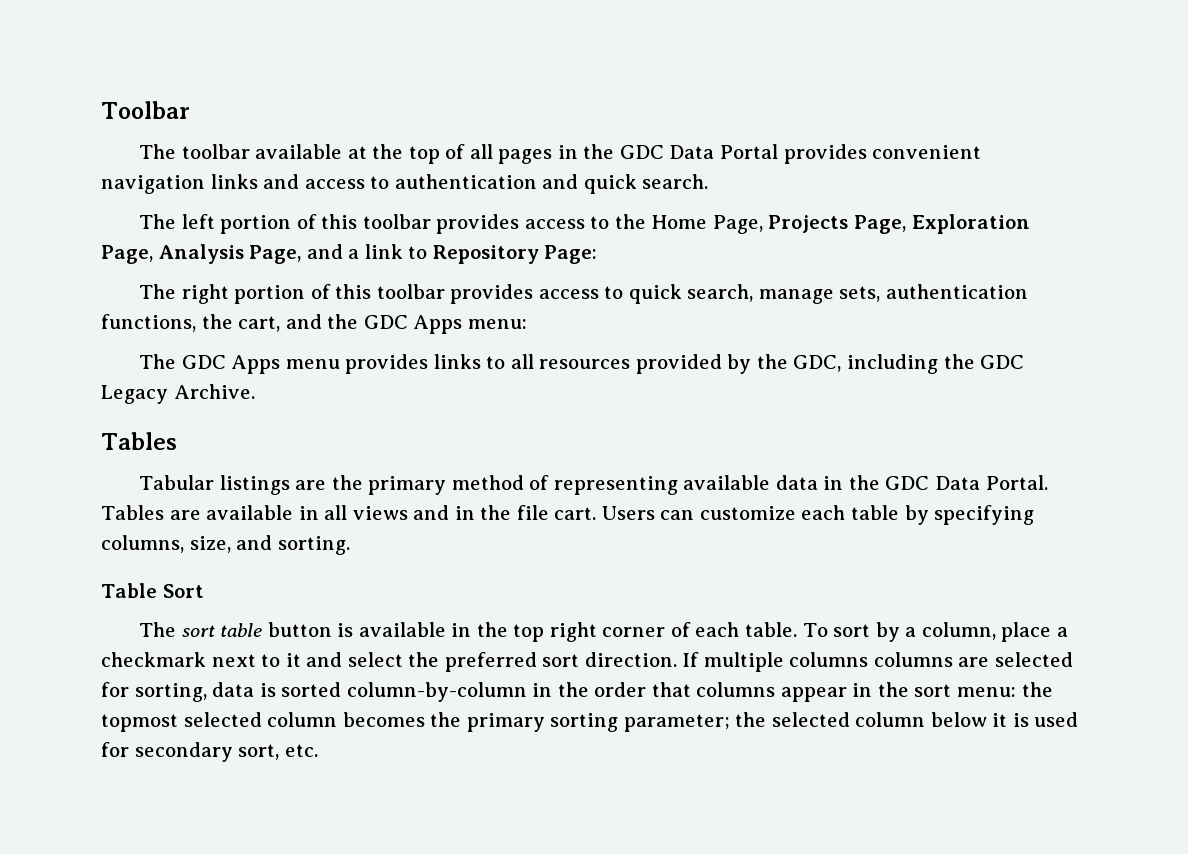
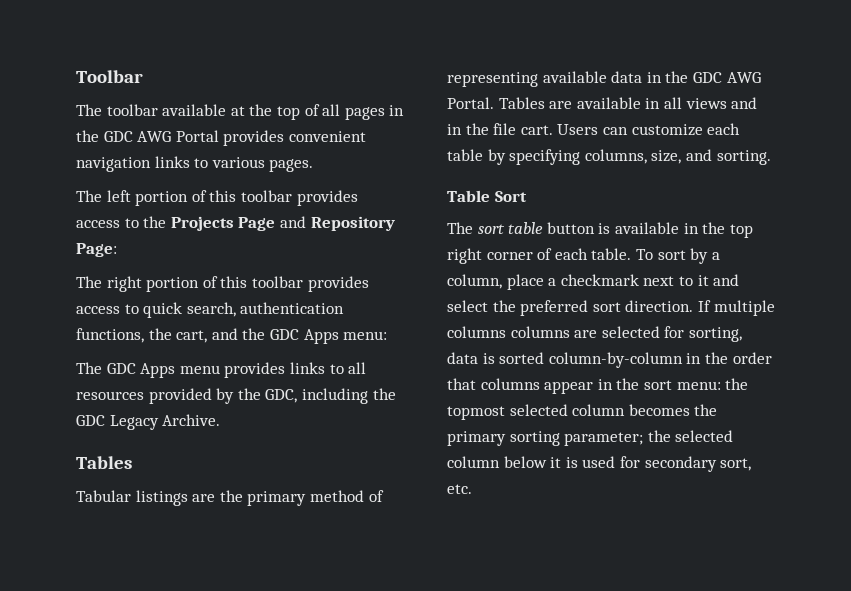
[669,145,715,159] Data -> [137,131,172,142] AWG
[263,174,709,194] and access to authentication and quick search. -> [194,157,314,172] to various pages.
[651,214,1030,234] [101,244,428,264] Home Page, Projects Page, Exploration Page, Analysis Page, and a link to -> [170,216,306,231] Projects Page and
[758,286,881,304] manage sets, -> (236, 309) none
[935,476,981,490] Data -> [726,72,761,83] AWG

